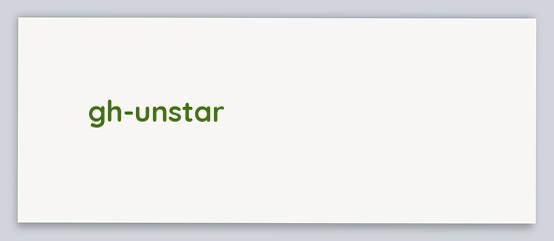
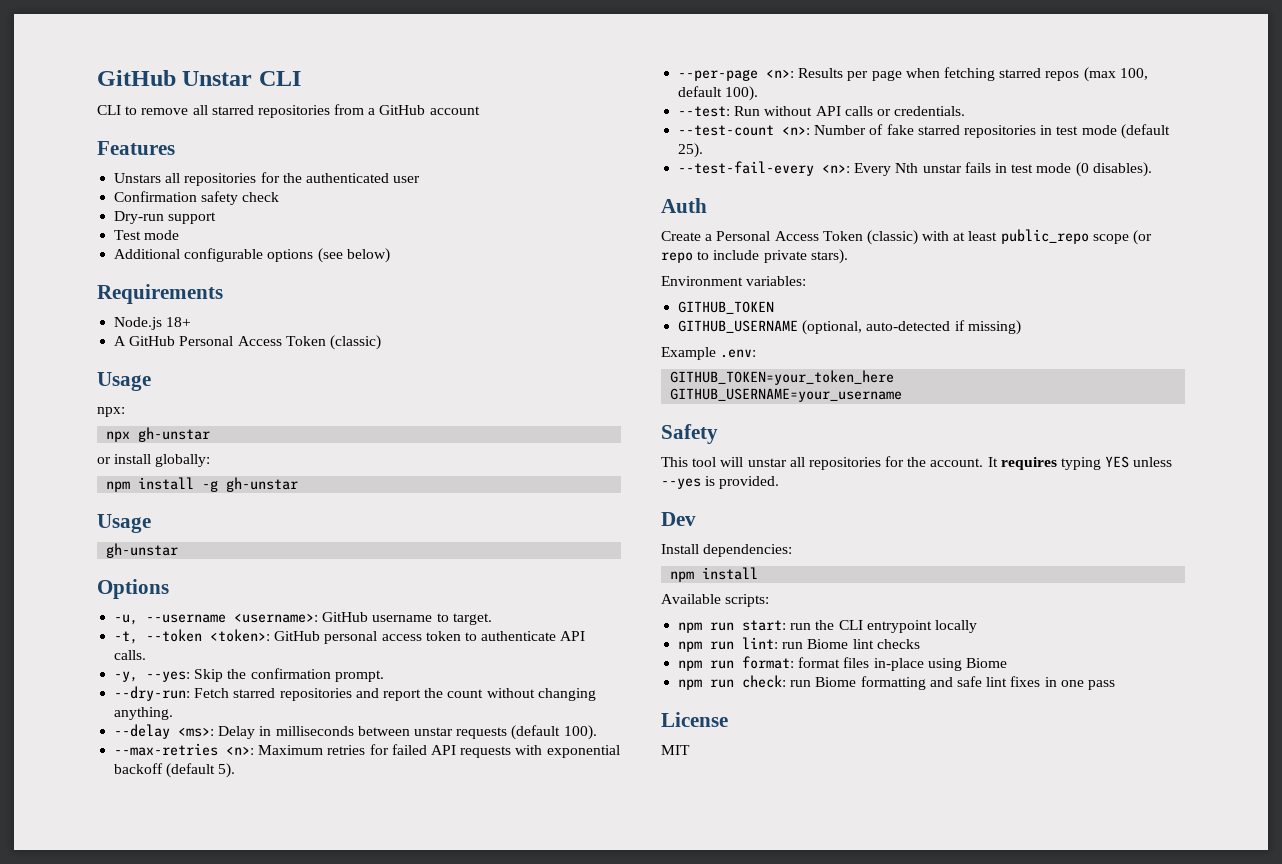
[87,99,226,128] gh-unstar -> [97,70,301,86] [97,104,480,118] [97,141,175,155] [114,172,421,186] [114,191,280,205] [114,211,217,224] [114,230,180,240] [114,248,390,263] [97,284,223,304] [114,317,192,330] [114,335,381,350] [97,372,151,391] [97,407,125,417] [106,427,211,442] [97,454,211,467] [106,477,299,492] [97,514,151,533] [106,543,179,558] [97,579,169,599] [114,612,492,625] [114,629,586,644] [114,650,147,660] [114,668,384,682] [114,686,596,701] [114,707,174,720] [114,724,597,740] [114,743,620,758] [114,763,236,778] [678,67,1148,82] [678,86,759,101] [678,106,966,117] [678,124,1170,139] [678,143,704,158] [678,161,1152,177] [661,198,707,213] [661,229,1153,245] [661,249,848,264] [661,276,807,286] [678,301,775,314] [678,320,1021,335] [661,347,757,360] [670,370,895,385] [670,388,903,402] [661,424,718,444] [661,456,1173,470] [661,476,780,489] [661,512,696,526] [661,544,793,557] [670,567,759,582] [661,594,770,607] [678,620,977,633] [678,637,920,652] [678,656,1007,671] [678,675,1115,690] [661,712,728,727] [661,745,690,755] GitHub Unstar CLI // CLI to remove all starred repositories from a GitHub account // Features // Unstars all repositories for the authenticated user // Confirmation safety check // Dry-run support // Test mode // Additional configurable options (see below) // Requirements // Node.js 18+ // A GitHub Personal Access Token (classic) // Usage // npx: // npx gh-unstar // or install globally: // npm install -g gh-unstar // Usage // gh-unstar // Options // -u, --username <username>: GitHub username to target. // -t, --token <token>: GitHub personal access token to authenticate API calls. // -y, --yes: Skip the confirmation prompt. // --dry-run: Fetch starred repositories and report the count without changing anything. // --delay <ms>: Delay in milliseconds between unstar requests (default 100). // --max-retries <n>: Maximum retries for failed API requests with exponential backoff (default 5). // --per-page <n>: Results per page when fetching starred repos (max 100, default 100). // --test: Run without API calls or credentials. // --test-count <n>: Number of fake starred repositories in test mode (default 25). // --test-fail-every <n>: Every Nth unstar fails in test mode (0 disables). // Auth // Create a Personal Access Token (classic) with at least public_repo scope (or repo to include private stars). // Environment variables: // GITHUB_TOKEN // GITHUB_USERNAME (optional, auto-detected if missing) // Example .env: // GITHUB_TOKEN=your_token_here // GITHUB_USERNAME=your_username // Safety // This tool will unstar all repositories for the account. It requires typing YES unless --yes is provided. // Dev // Install dependencies: // npm install // Available scripts: // npm run start: run the CLI entrypoint locally // npm run lint: run Biome lint checks // npm run format: format files in-place using Biome // npm run check: run Biome formatting and safe lint fixes in one pass // License // MIT

